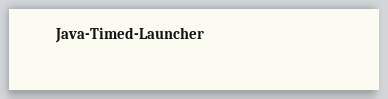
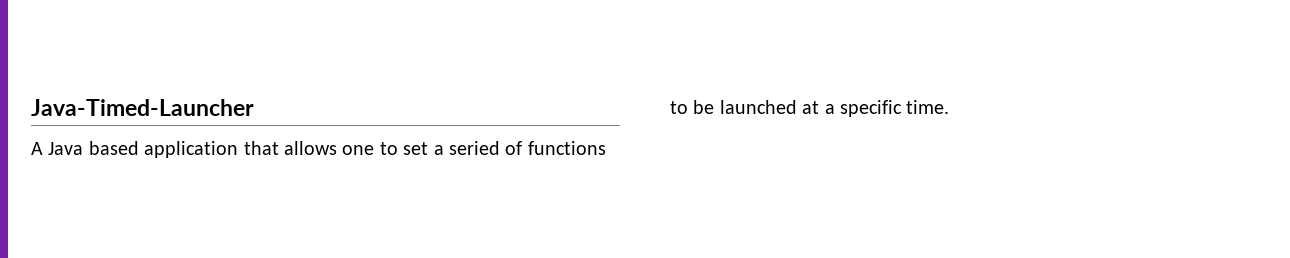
(204, 35) none -> [31,141,606,158] [670,100,950,117] // A Java based application that allows one to set a seried of functions to be launched at a specific time.

